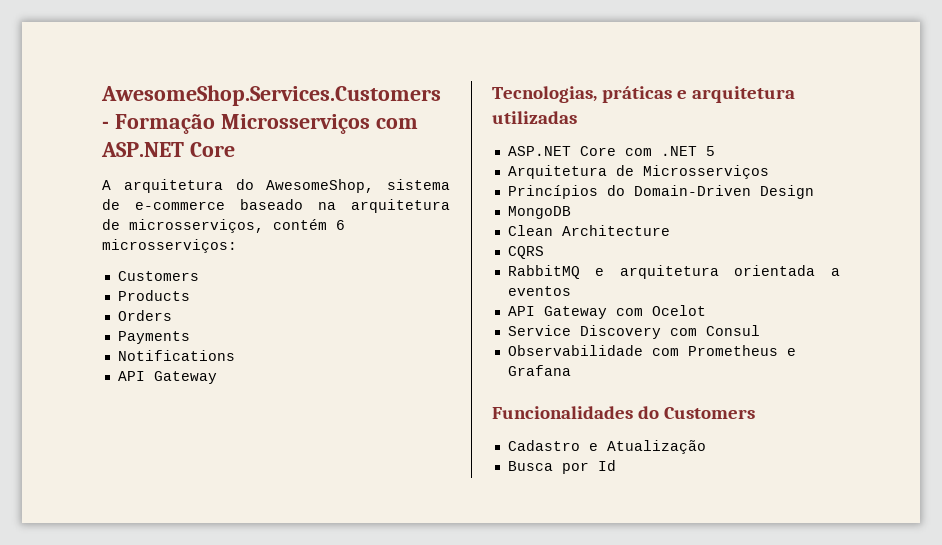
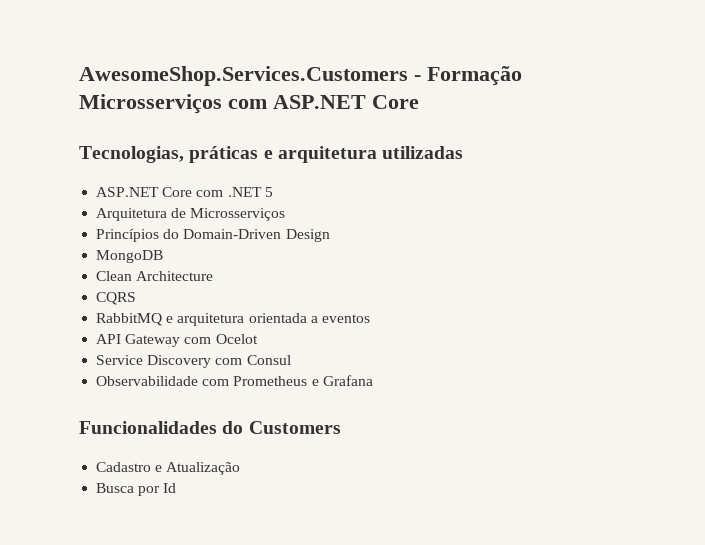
[102,179,450,193] [102,199,450,213] [102,219,345,233] [102,239,237,253] [117,271,199,281] [117,290,190,301] [117,310,172,321] [117,331,190,344] [117,350,235,361] [117,371,217,384] // A arquitetura do AwesomeShop, sistema de e-commerce baseado na arquitetura de microsserviços, contém 6 microsserviços: // Customers // Products // Orders // Payments // Notifications // API Gateway -> (419, 102) none

